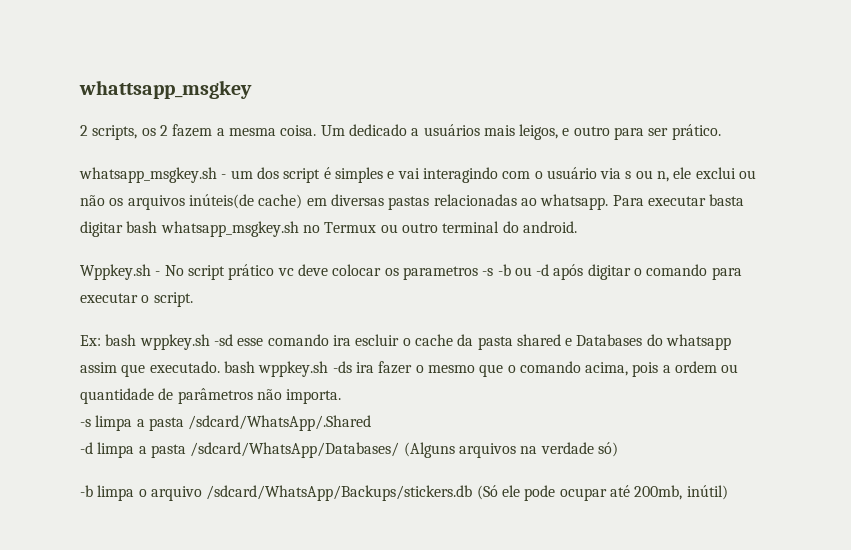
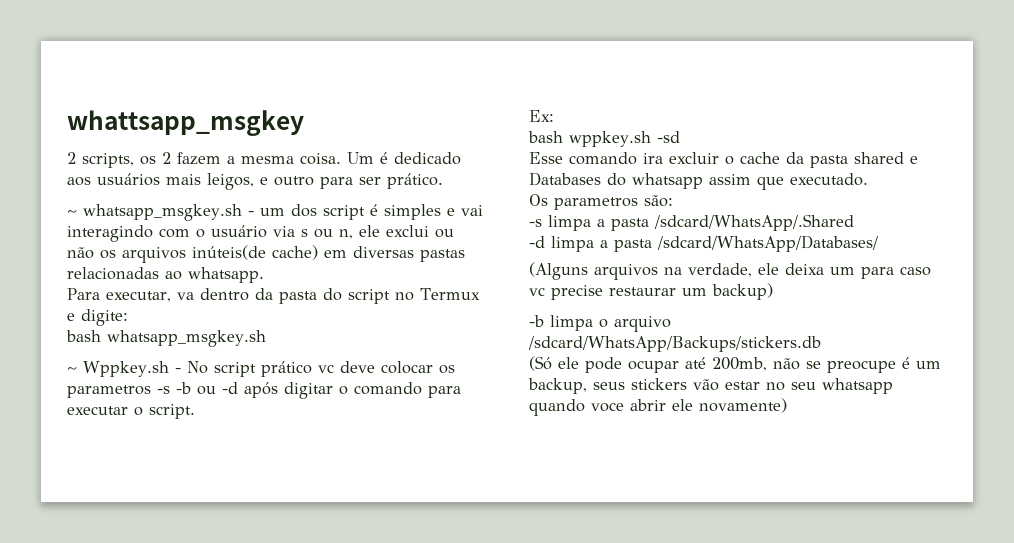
[348,124,420,136] dedicado a -> [380,152,461,165] [67,177,91,186] é dedicado aos
(721, 132) none -> [67,210,77,216] ~
[612,194,745,206] [80,221,577,237] Para executar basta digitar bash whatsapp_msgkey.sh no Termux ou outro terminal do android. // -> [67,288,480,304] [67,309,128,326] [66,330,266,347] [67,367,77,373] // Para executar, va dentro da pasta do script no Termux e digite: // bash whatsapp_msgkey.sh // ~
(101, 340) none -> (554, 116) //
[237,338,264,346] esse -> [529,152,563,164] // Esse
[355,334,400,346] escluir -> [669,152,719,164] excluir
[223,361,739,377] [80,388,342,404] bash wppkey.sh -ds ira fazer o mesmo que o comando acima, pois a ordem ou quantidade de parâmetros não importa. -> [529,194,673,210] // Os parametros são:
(400, 450) none -> (878, 243) //
[540,442,618,457] verdade só) -> [688,263,931,279] [529,283,773,300] verdade, ele deixa um para caso vc precise restaurar um backup)
(473, 493) none -> (821, 344) //
[686,485,728,500] inútil) -> [773,357,941,373] [528,378,893,394] [529,398,787,416] não se preocupe é um backup, seus stickers vão estar no seu whatsapp quando voce abrir ele novamente)

